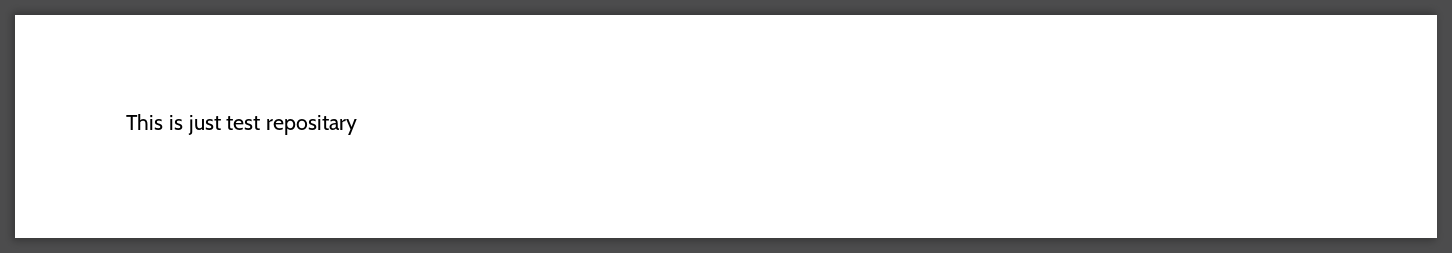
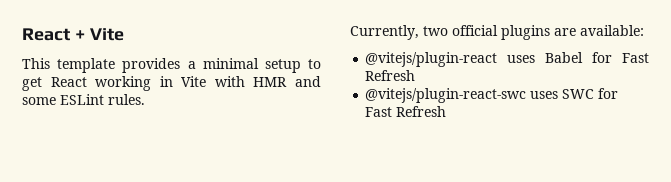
[126,114,358,135] This is just test repositary -> [22,28,124,41] [22,58,321,73] [22,76,321,91] [22,94,145,105] [350,25,644,40] [365,52,649,67] [365,70,416,81] [365,88,619,103] [365,106,447,117] React + Vite // This template provides a minimal setup to get React working in Vite with HMR and some ESLint rules. // Currently, two official plugins are available: // @vitejs/plugin-react uses Babel for Fast Refresh // @vitejs/plugin-react-swc uses SWC for Fast Refresh

